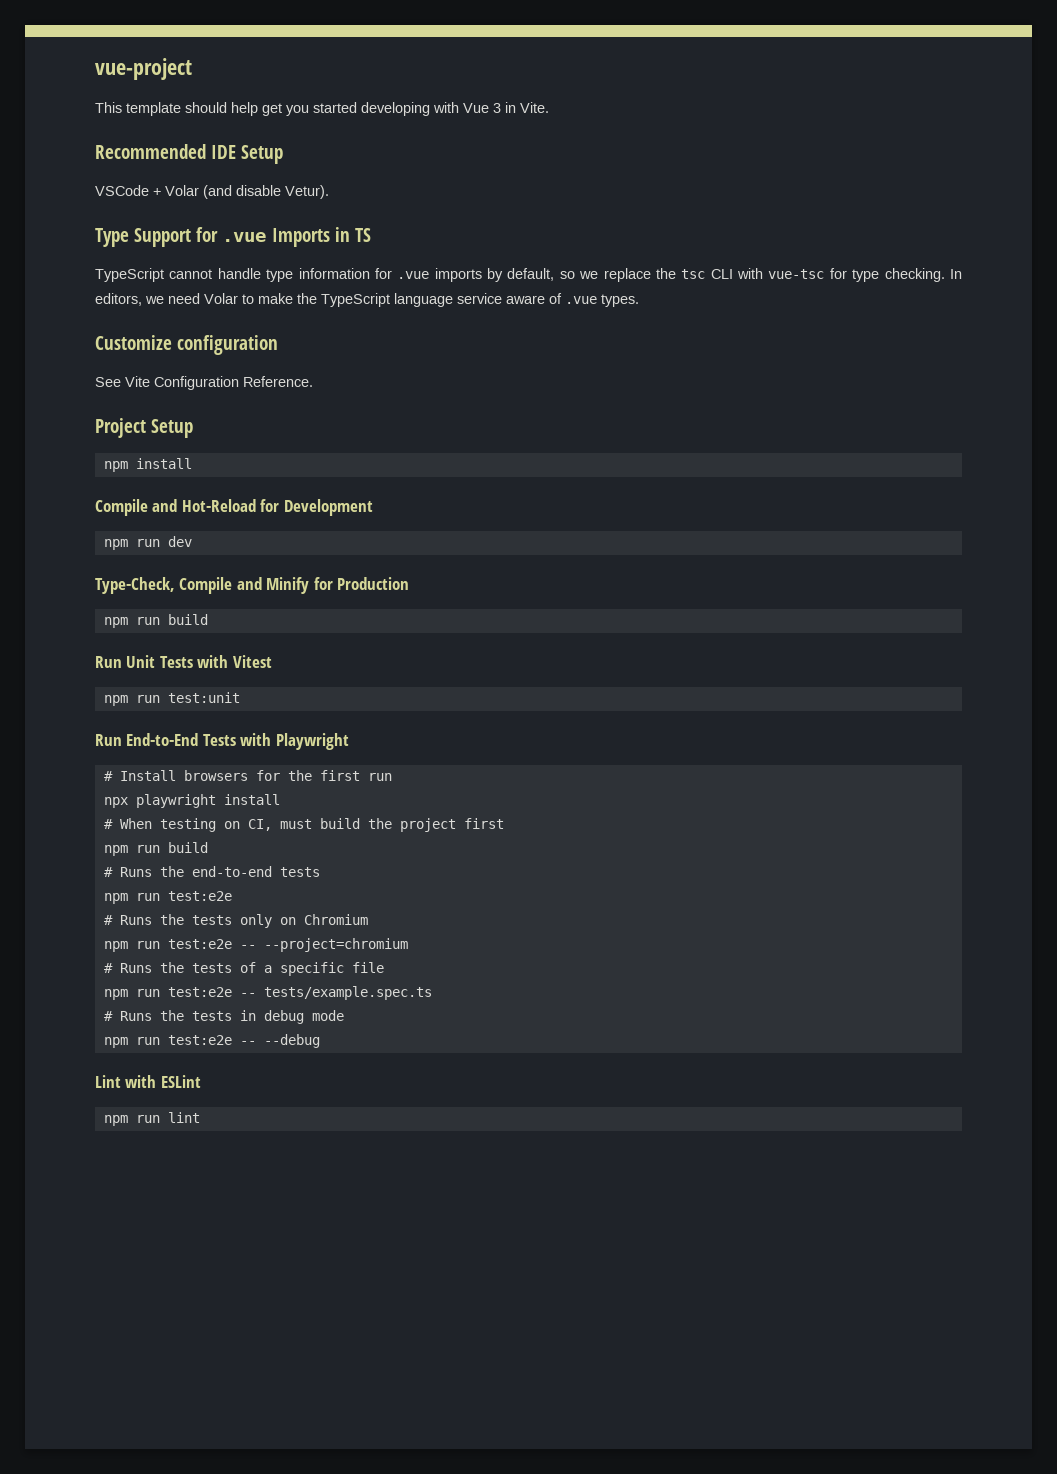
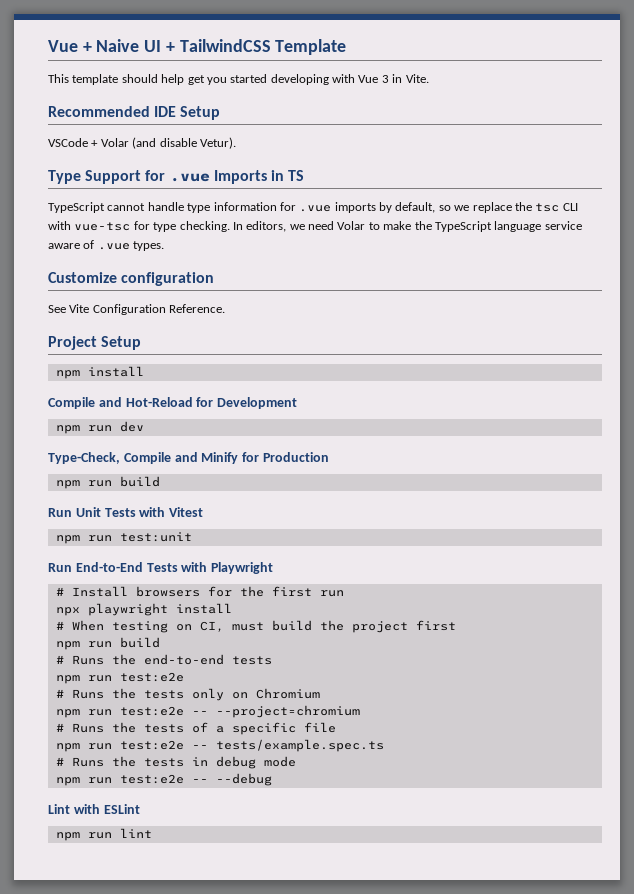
[95,58,192,80] vue-project -> [48,39,347,55] Vue + Naive UI + TailwindCSS Template

